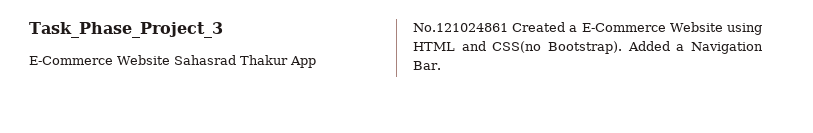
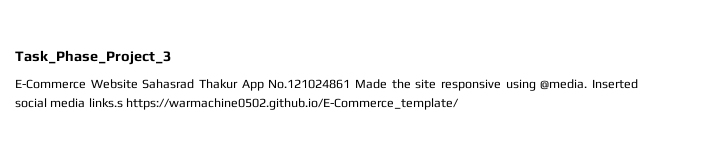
[512,22,762,35] [413,41,763,54] [413,61,441,70] Created a E-Commerce Website using HTML and CSS(no Bootstrap). Added a Navigation Bar. -> [355,79,638,91] [15,98,460,110] Made the site responsive using @media. Inserted social media links.s https://warmachine0502.github.io/E-Commerce_template/

